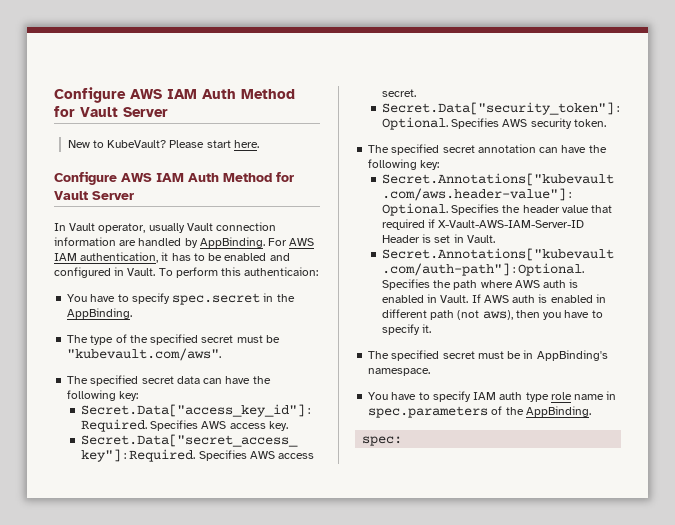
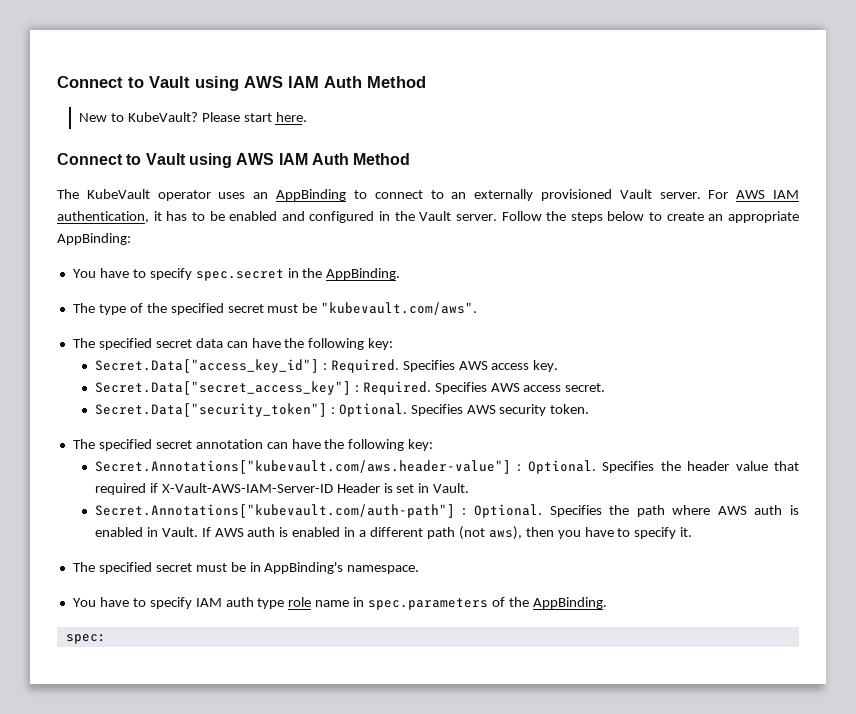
[54,87,295,103] [54,106,168,117] Configure AWS IAM Auth Method for Vault Server -> [57,76,426,91] Connect to Vault using AWS IAM Auth Method
[54,171,294,185] [54,191,134,200] [54,222,277,233] [54,237,265,248] Configure AWS IAM Auth Method for Vault Server // In Vault operator, usually Vault connection information are handled by AppBinding. -> [57,153,411,168] [57,189,701,201] Connect to Vault using AWS IAM Auth Method // The KubeVault operator uses an AppBinding to connect to an externally provisioned Vault server.
[127,267,319,278] Vault. To perform this authenticaion: -> [394,211,800,223] [57,233,131,245] the Vault server. Follow the steps below to create an appropriate AppBinding:
(606, 298) none -> [359,530,367,537] a

